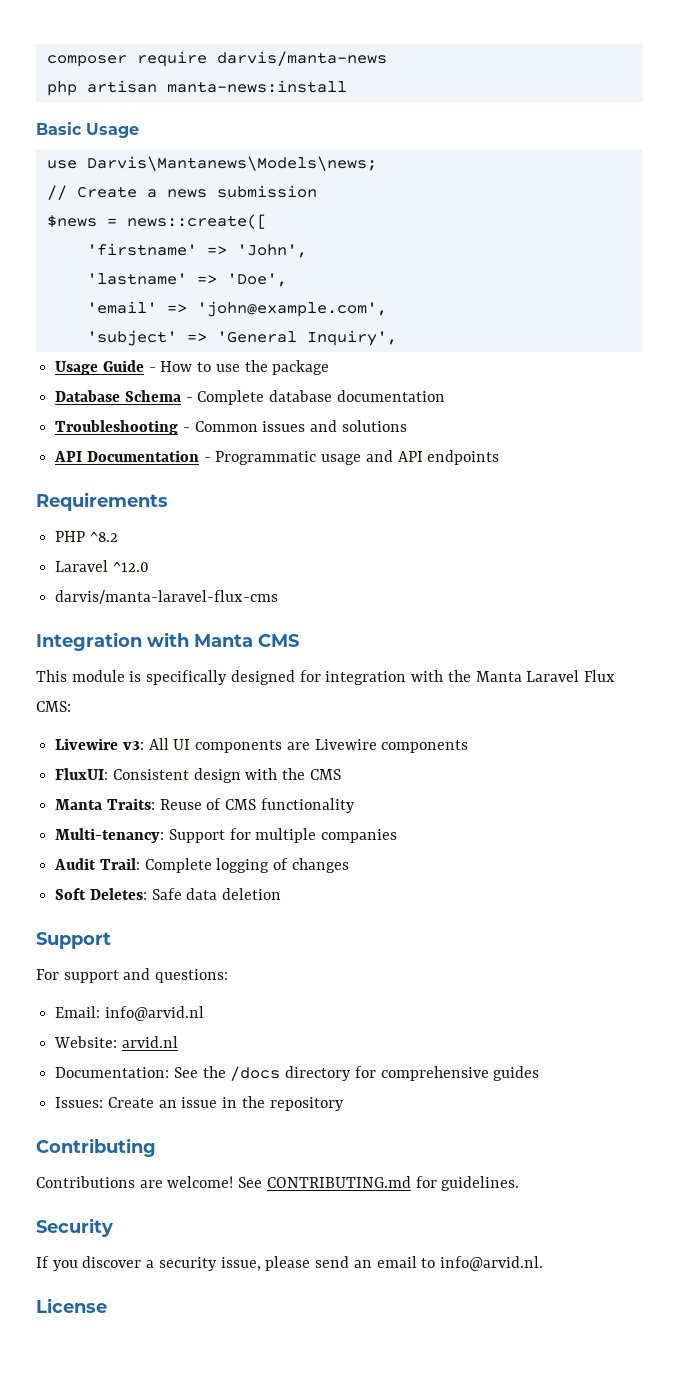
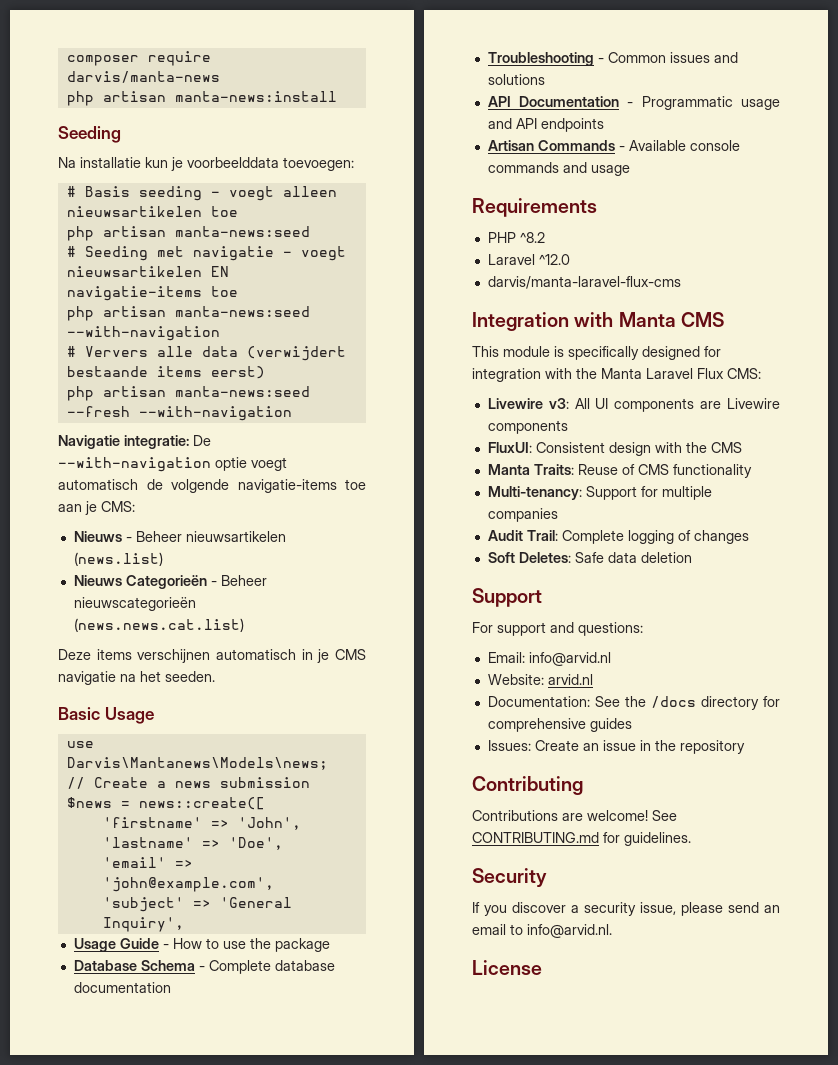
(347, 86) none -> [58,126,121,143] [58,157,354,171] [66,186,337,201] [66,206,238,217] [66,226,310,241] [66,246,346,261] [66,266,229,277] [66,286,238,301] [66,306,310,321] [66,326,220,341] [66,346,346,361] [66,366,265,379] [66,386,310,401] [66,406,292,421] [58,435,211,449] [58,457,287,472] [58,479,366,493] [58,501,135,515] [73,531,286,542] [73,552,163,566] [73,575,267,589] [73,597,196,611] [73,618,244,632] [58,649,366,663] [58,671,215,685] // Seeding // Na installatie kun je voorbeelddata toevoegen: // # Basis seeding - voegt alleen nieuwsartikelen toe // php artisan manta-news:seed // # Seeding met navigatie - voegt nieuwsartikelen EN navigatie-items toe // php artisan manta-news:seed --with-navigation // # Ververs alle data (verwijdert bestaande items eerst) // php artisan manta-news:seed --fresh --with-navigation // Navigatie integratie: De --with-navigation optie voegt automatisch de volgende navigatie-items toe aan je CMS: // Nieuws - Beheer nieuwsartikelen (news.list) // Nieuws Categorieën - Beheer nieuwscategorieën (news.news.cat.list) // Deze items verschijnen automatisch in je CMS navigatie na het seeden.
(500, 457) none -> [487,140,740,151] [487,162,630,176] // Artisan Commands - Available console commands and usage

